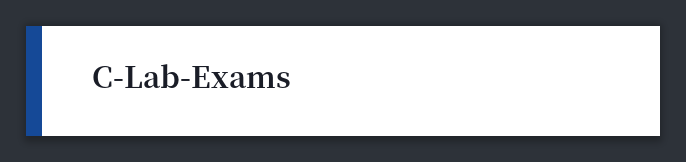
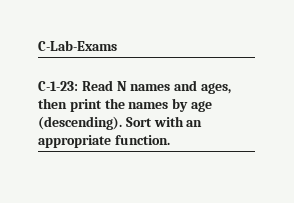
(291, 76) none -> [38,80,231,94] [38,98,212,112] [38,116,203,130] [38,135,170,148] // C-1-23: Read N names and ages, then print the names by age (descending). Sort with an appropriate function.

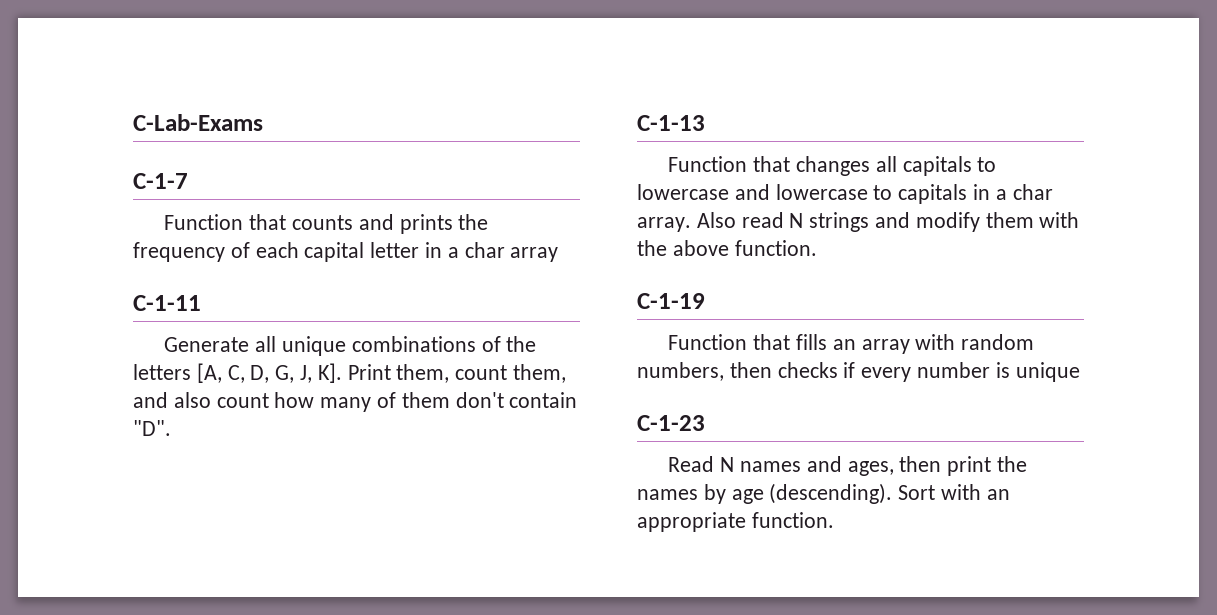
[38,81,78,91] C-1-23: -> [133,173,188,189] [164,214,489,234] [133,242,559,262] [133,295,201,311] [164,336,537,356] [133,363,567,383] [133,392,578,412] [133,420,171,436] [637,115,705,131] [668,156,997,176] [637,184,1053,204] [637,212,1080,232] [637,240,817,256] [637,293,705,309] [668,334,1035,354] [637,362,1080,382] [637,415,705,431] C-1-7 // Function that counts and prints the frequency of each capital letter in a char array // C-1-11 // Generate all unique combinations of the letters [A, C, D, G, J, K]. Print them, count them, and also count how many of them don't contain "D". // C-1-13 // Function that changes all capitals to lowercase and lowercase to capitals in a char array. Also read N strings and modify them with the above function. // C-1-19 // Function that fills an array with random numbers, then checks if every number is unique // C-1-23 //

